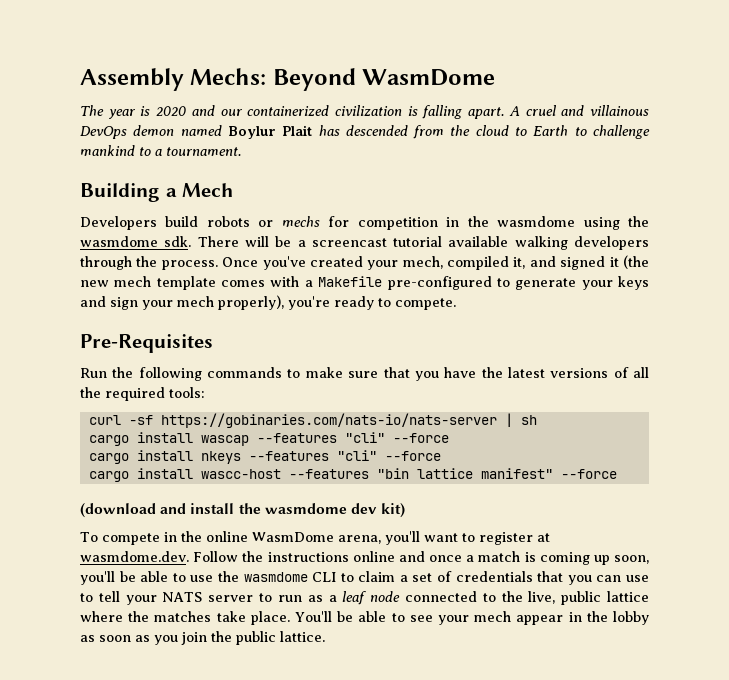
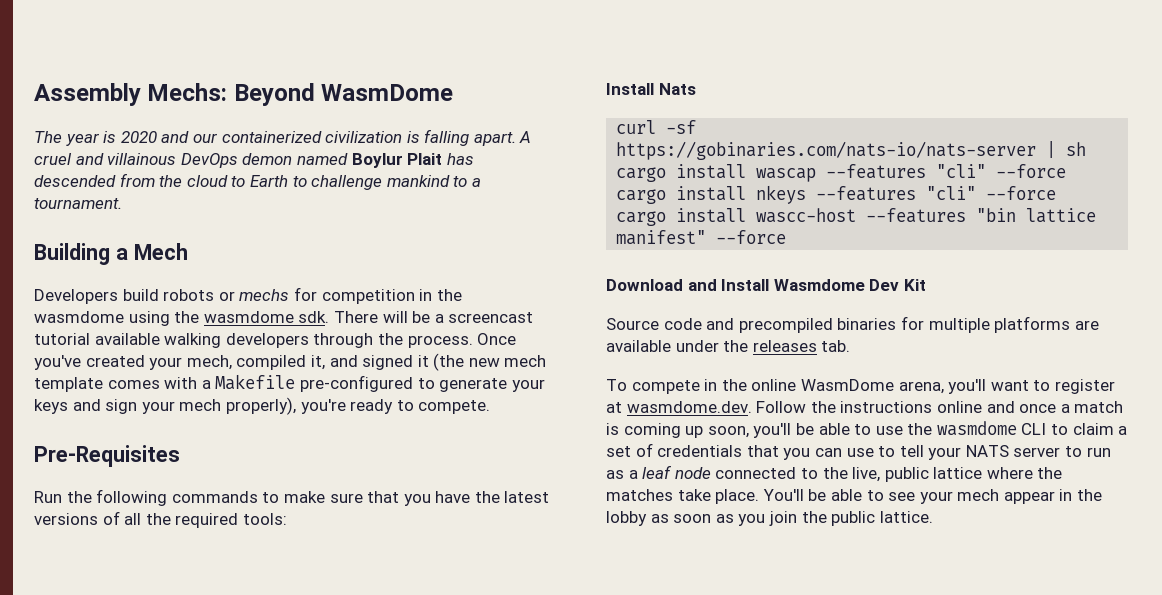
(205, 392) none -> [606,83,696,95] // Install Nats
[80,503,406,518] (download and install the wasmdome dev kit) -> [606,279,926,291] [606,316,1099,333] [606,340,851,352] Download and Install Wasmdome Dev Kit // Source code and precompiled binaries for multiple platforms are available under the releases tab.

